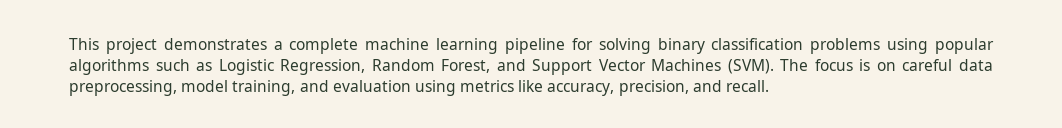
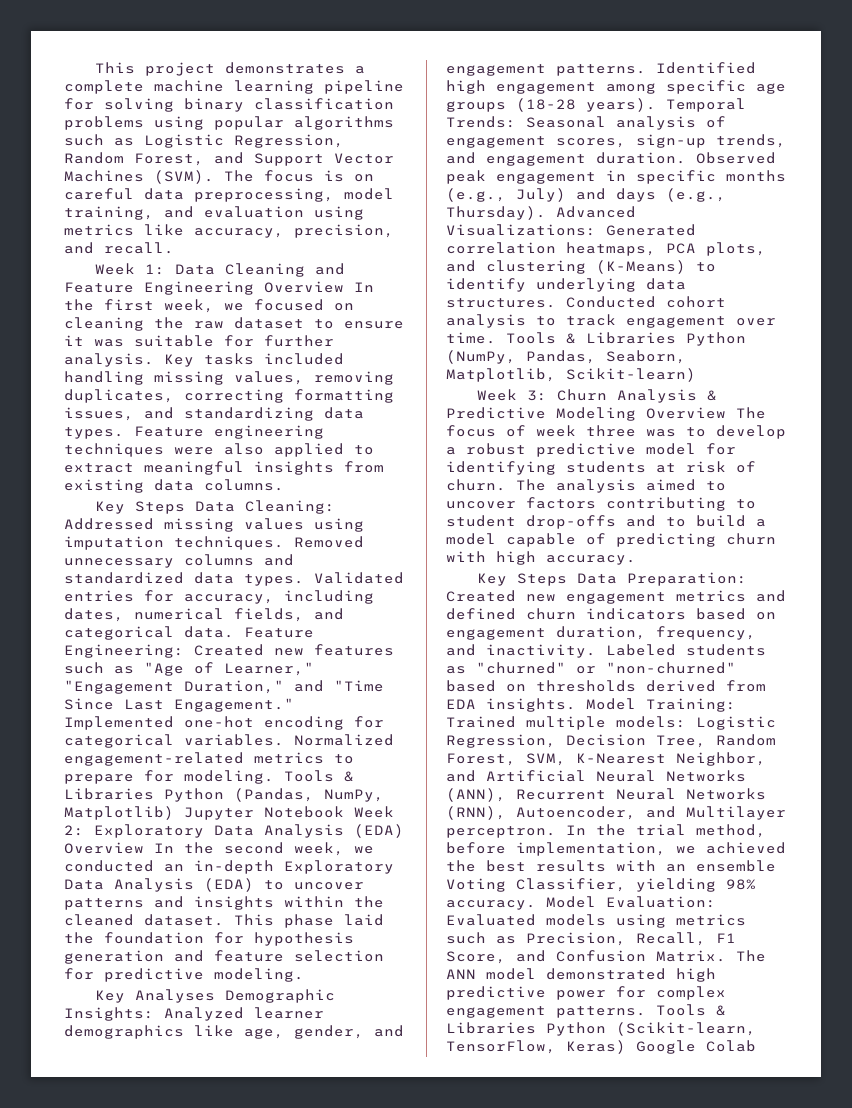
(770, 86) none -> [95,263,346,277] [64,281,374,295] [64,299,354,313] [64,317,404,331] [64,335,334,347] [64,353,344,367] [64,371,394,385] [64,389,394,403] [64,407,364,421] [64,425,324,439] [64,443,374,457] [64,461,384,475] [64,479,284,493] [95,500,336,514] [64,518,364,532] [64,536,364,550] [64,554,294,568] [64,572,404,586] [64,590,374,604] [64,608,344,622] [64,626,314,640] [64,644,394,658] [64,662,314,676] [64,680,384,694] [64,698,294,712] [64,716,384,730] [64,734,394,748] [64,752,354,766] [64,770,354,784] [64,788,384,802] [64,806,394,820] [64,824,404,838] [64,842,374,856] [64,860,394,874] [64,878,364,892] [64,896,384,910] [64,914,384,928] [64,932,354,946] [64,950,384,964] [64,968,304,982] [95,989,336,1003] [64,1007,324,1021] [64,1025,404,1039] [446,62,756,76] [446,80,786,94] [446,98,746,112] [446,116,726,130] [446,134,786,148] [446,152,776,166] [446,170,786,184] [446,188,726,202] [446,206,636,220] [446,224,696,236] [446,242,766,256] [446,260,716,274] [446,278,686,292] [446,296,726,308] [446,314,776,328] [446,332,746,346] [446,350,686,364] [446,368,696,382] [477,389,718,403] [446,407,766,421] [446,425,786,439] [446,443,736,457] [446,461,756,475] [446,479,726,493] [446,497,756,511] [446,515,766,529] [446,533,776,547] [446,551,636,565] [477,572,748,586] [446,590,786,604] [446,608,776,620] [446,626,756,640] [446,644,766,658] [446,662,736,674] [446,680,766,692] [446,698,736,712] [446,716,776,730] [446,734,776,748] [446,752,766,766] [446,770,746,782] [446,788,766,802] [446,806,786,820] [446,824,766,838] [446,842,786,856] [446,860,776,872] [446,878,756,892] [446,896,716,910] [446,914,746,928] [446,932,736,946] [446,950,766,964] [446,968,716,982] [446,986,726,1000] [446,1004,726,1018] [446,1022,756,1036] [446,1040,756,1054] // Week 1: Data Cleaning and Feature Engineering Overview In the first week, we focused on cleaning the raw dataset to ensure it was suitable for further analysis. Key tasks included handling missing values, removing duplicates, correcting formatting issues, and standardizing data types. Feature engineering techniques were also applied to extract meaningful insights from existing data columns. // Key Steps Data Cleaning: Addressed missing values using imputation techniques. Removed unnecessary columns and standardized data types. Validated entries for accuracy, including dates, numerical fields, and categorical data. Feature Engineering: Created new features such as "Age of Learner," "Engagement Duration," and "Time Since Last Engagement." Implemented one-hot encoding for categorical variables. Normalized engagement-related metrics to prepare for modeling. Tools & Libraries Python (Pandas, NumPy, Matplotlib) Jupyter Notebook Week 2: Exploratory Data Analysis (EDA) Overview In the second week, we conducted an in-depth Exploratory Data Analysis (EDA) to uncover patterns and insights within the cleaned dataset. This phase laid the foundation for hypothesis generation and feature selection for predictive modeling. // Key Analyses Demographic Insights: Analyzed learner demographics like age, gender, and engagement patterns. Identified high engagement among specific age groups (18-28 years). Temporal Trends: Seasonal analysis of engagement scores, sign-up trends, and engagement duration. Observed peak engagement in specific months (e.g., July) and days (e.g., Thursday). Advanced Visualizations: Generated correlation heatmaps, PCA plots, and clustering (K-Means) to identify underlying data structures. Conducted cohort analysis to track engagement over time. Tools & Libraries Python (NumPy, Pandas, Seaborn, Matplotlib, Scikit-learn) // Week 3: Churn Analysis & Predictive Modeling Overview The focus of week three was to develop a robust predictive model for identifying students at risk of churn. The analysis aimed to uncover factors contributing to student drop-offs and to build a model capable of predicting churn with high accuracy. // Key Steps Data Preparation: Created new engagement metrics and defined churn indicators based on engagement duration, frequency, and inactivity. Labeled students as "churned" or "non-churned" based on thresholds derived from EDA insights. Model Training: Trained multiple models: Logistic Regression, Decision Tree, Random Forest, SVM, K-Nearest Neighbor, and Artificial Neural Networks (ANN), Recurrent Neural Networks (RNN), Autoencoder, and Multilayer perceptron. In the trial method, before implementation, we achieved the best results with an ensemble Voting Classifier, yielding 98% accuracy. Model Evaluation: Evaluated models using metrics such as Precision, Recall, F1 Score, and Confusion Matrix. The ANN model demonstrated high predictive power for complex engagement patterns. Tools & Libraries Python (Scikit-learn, TensorFlow, Keras) Google Colab

